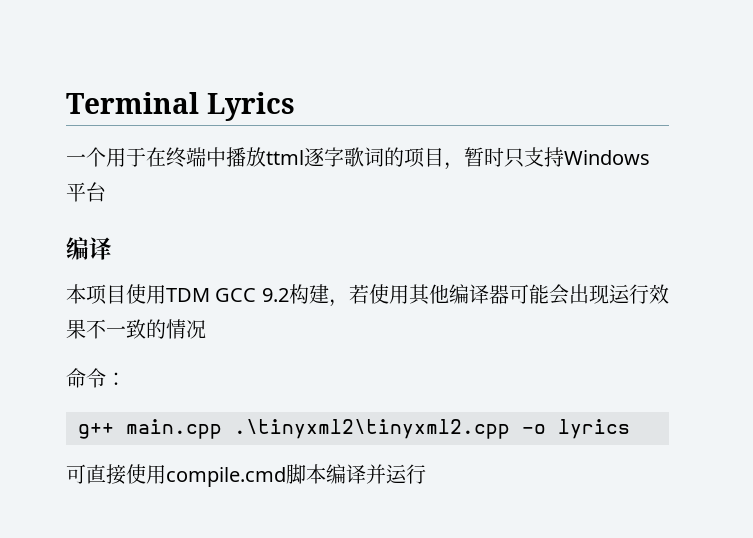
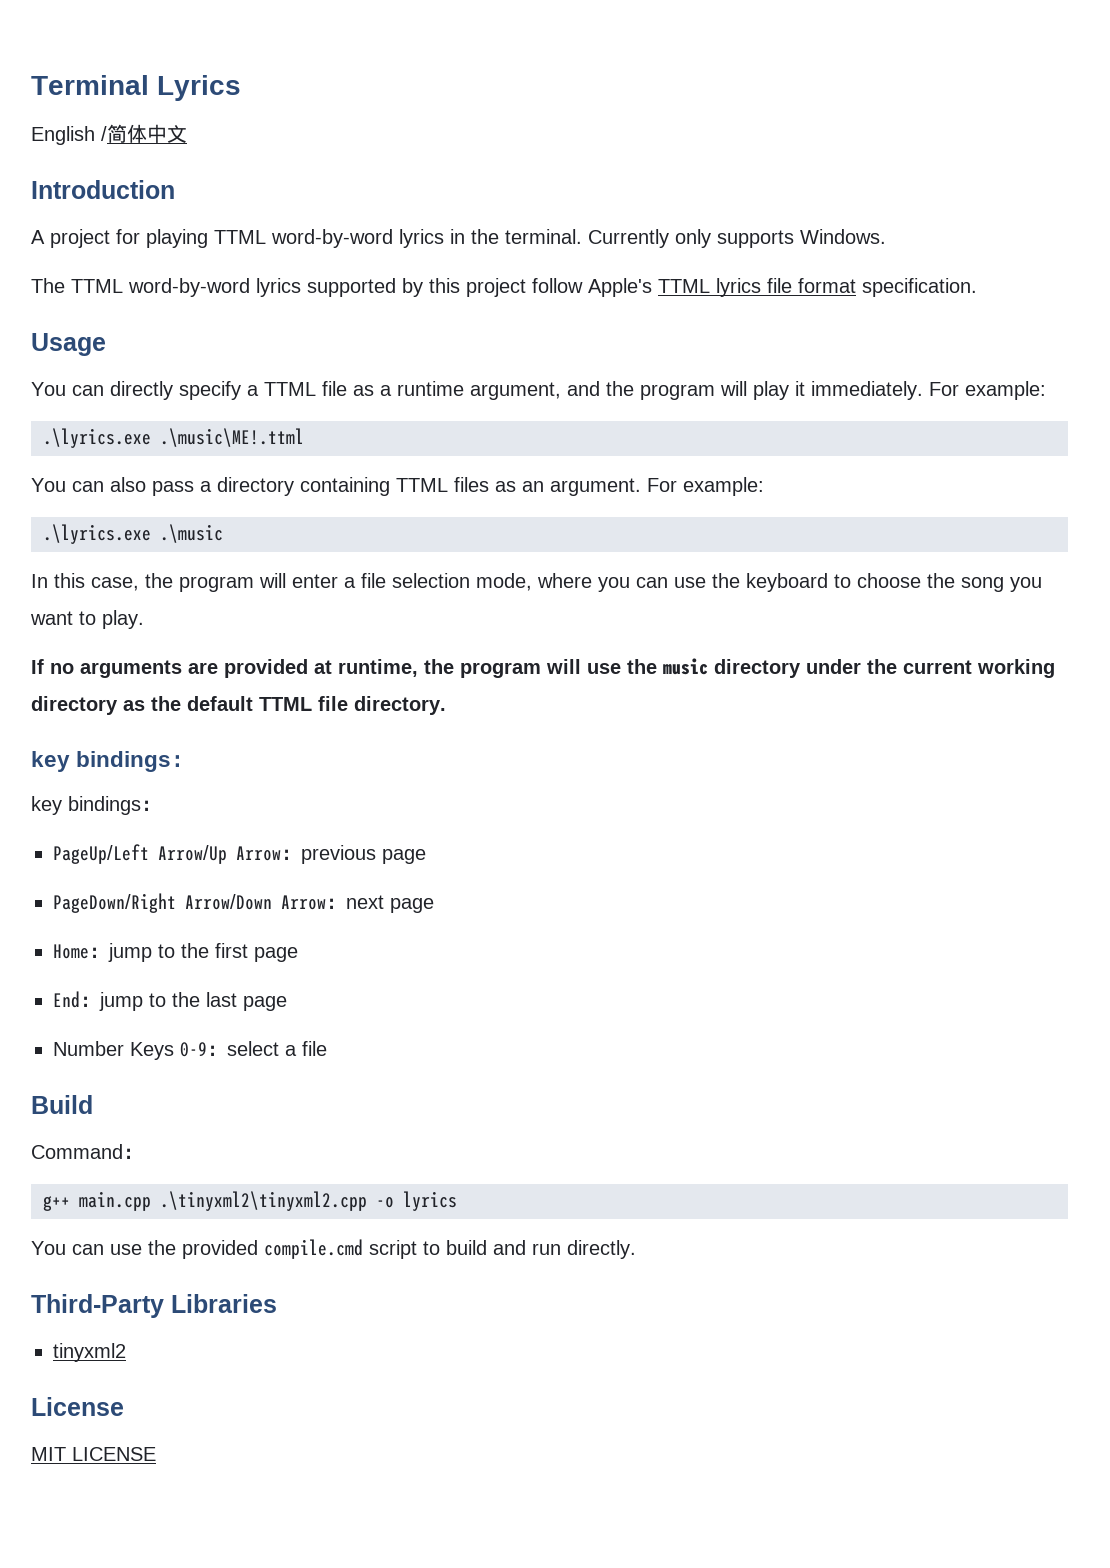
[66,147,650,170] [66,182,106,202] [66,237,112,260] [66,284,669,307] [66,319,206,339] [66,368,106,388] 一个用于在终端中播放ttml逐字歌词的项目，暂时只支持Windows平台 // 编译 // 本项目使用TDM GCC 9.2构建，若使用其他编译器可能会出现运行效果不一致的情况 // 命令 -> [31,124,187,145] [31,180,175,199] [31,229,886,248] [31,278,977,297] [31,333,106,356] [31,381,1046,400] [43,428,304,448] [31,477,764,496] [43,524,223,544] [31,573,1042,592] [30,610,144,629] [31,658,1055,678] [31,696,446,715] [31,751,195,772] [31,796,161,815] [53,844,426,864] [53,893,434,913] [53,943,298,962] [53,991,287,1011] [53,1041,327,1060] [31,1095,93,1114] [31,1144,123,1159] English /简体中文 // Introduction // A project for playing TTML word-by-word lyrics in the terminal. Currently only supports Windows. // The TTML word-by-word lyrics supported by this project follow Apple's TTML lyrics file format specification. // Usage // You can directly specify a TTML file as a runtime argument, and the program will play it immediately. For example: // .\lyrics.exe .\music\ME!.ttml // You can also pass a directory containing TTML files as an argument. For example: // .\lyrics.exe .\music // In this case, the program will enter a file selection mode, where you can use the keyboard to choose the song you want to play. // If no arguments are provided at runtime, the program will use the music directory under the current working directory as the default TTML file directory. // key bindings： // key bindings： // PageUp/Left Arrow/Up Arrow：previous page // PageDown/Right Arrow/Down Arrow：next page // Home：jump to the first page // End：jump to the last page // Number Keys 0-9：select a file // Build // Command
[66,464,426,487] 可直接使用compile.cmd脚本编译并运行 -> [31,1239,636,1259] [31,1294,277,1318] [53,1343,126,1362] [31,1397,124,1416] [31,1447,156,1461] You can use the provided compile.cmd script to build and run directly. // Third-Party Libraries // tinyxml2 // License // MIT LICENSE

